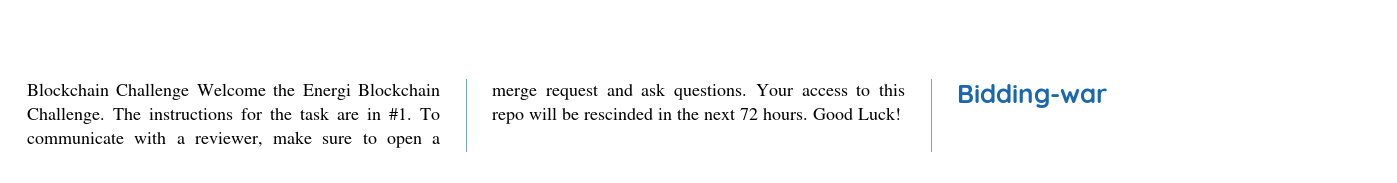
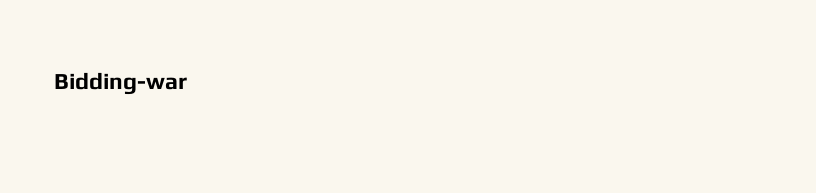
[27,83,440,100] [27,107,440,124] [27,131,440,148] [492,83,905,100] [492,107,901,124] Blockchain Challenge Welcome the Energi Blockchain Challenge. The instructions for the task are in #1. To communicate with a reviewer, make sure to open a merge request and ask questions. Your access to this repo will be rescinded in the next 72 hours. Good Luck! // -> (54, 83) none

